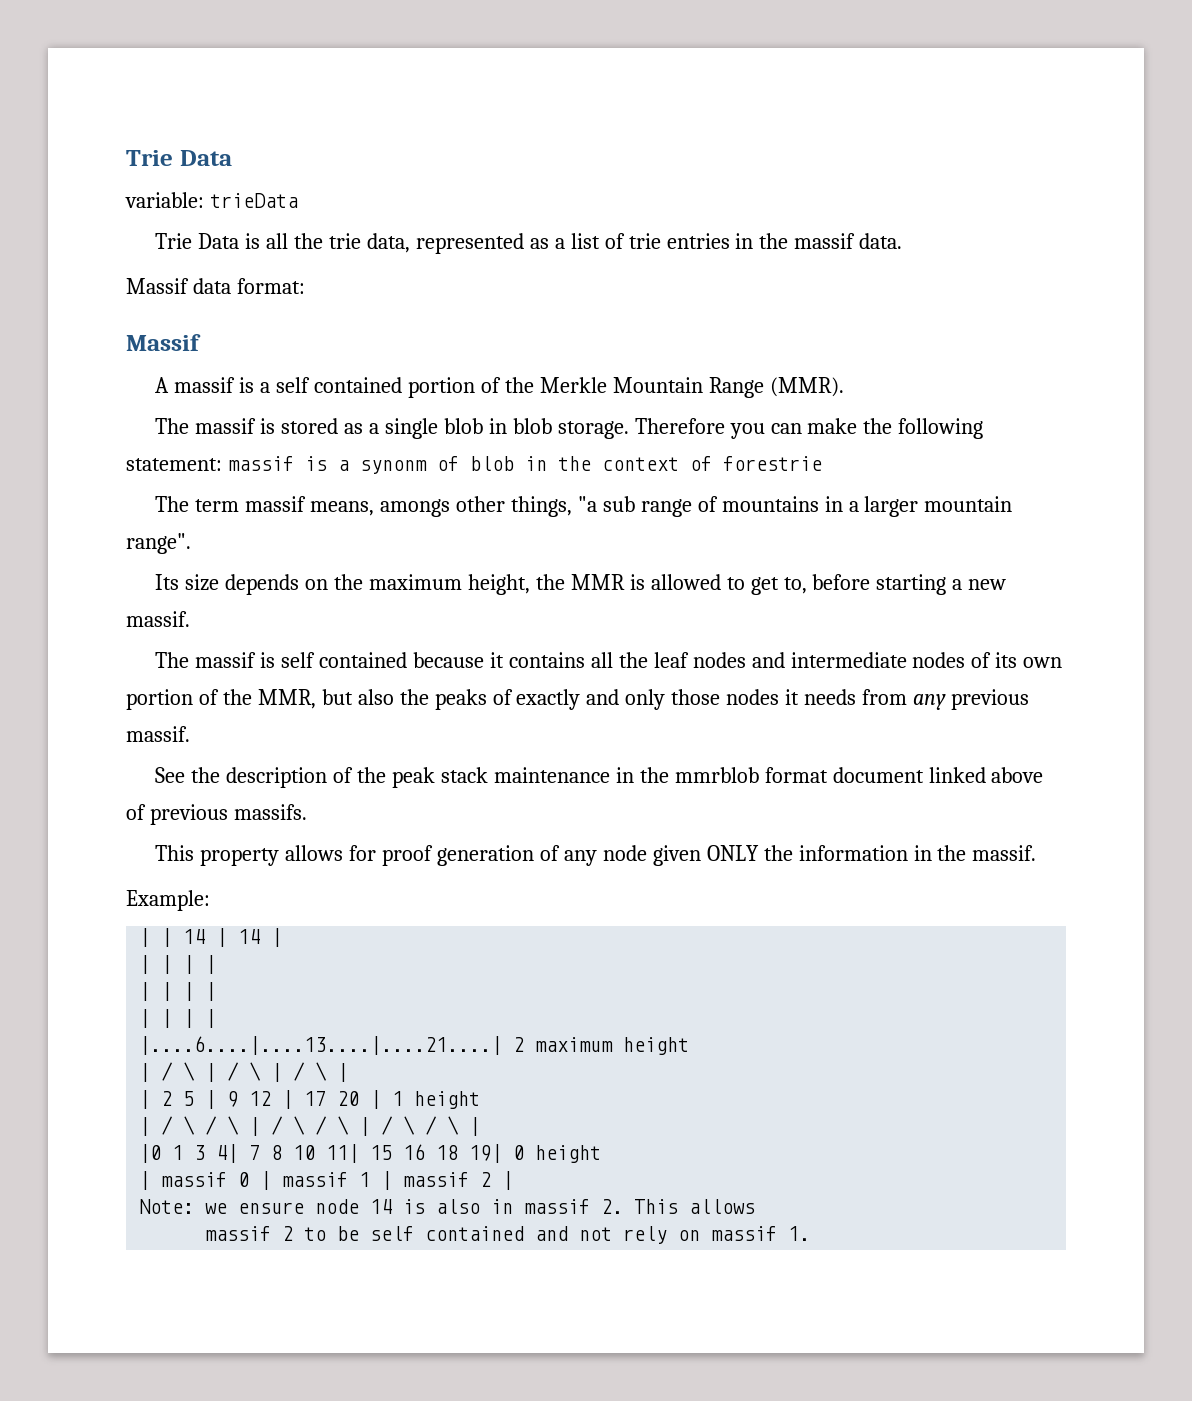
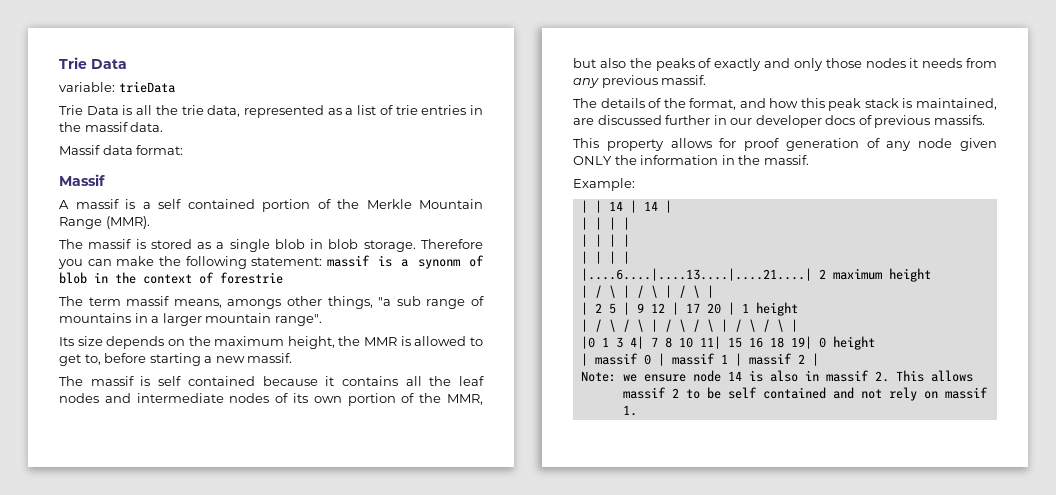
[155,767,1044,788] See the description of the peak stack maintenance in the mmrblob format document linked above -> [573,98,997,111] [573,115,856,128] The details of the format, and how this peak stack is maintained, are discussed further in our developer docs

